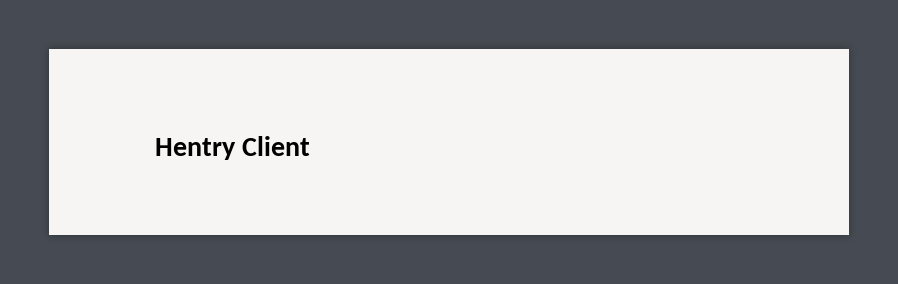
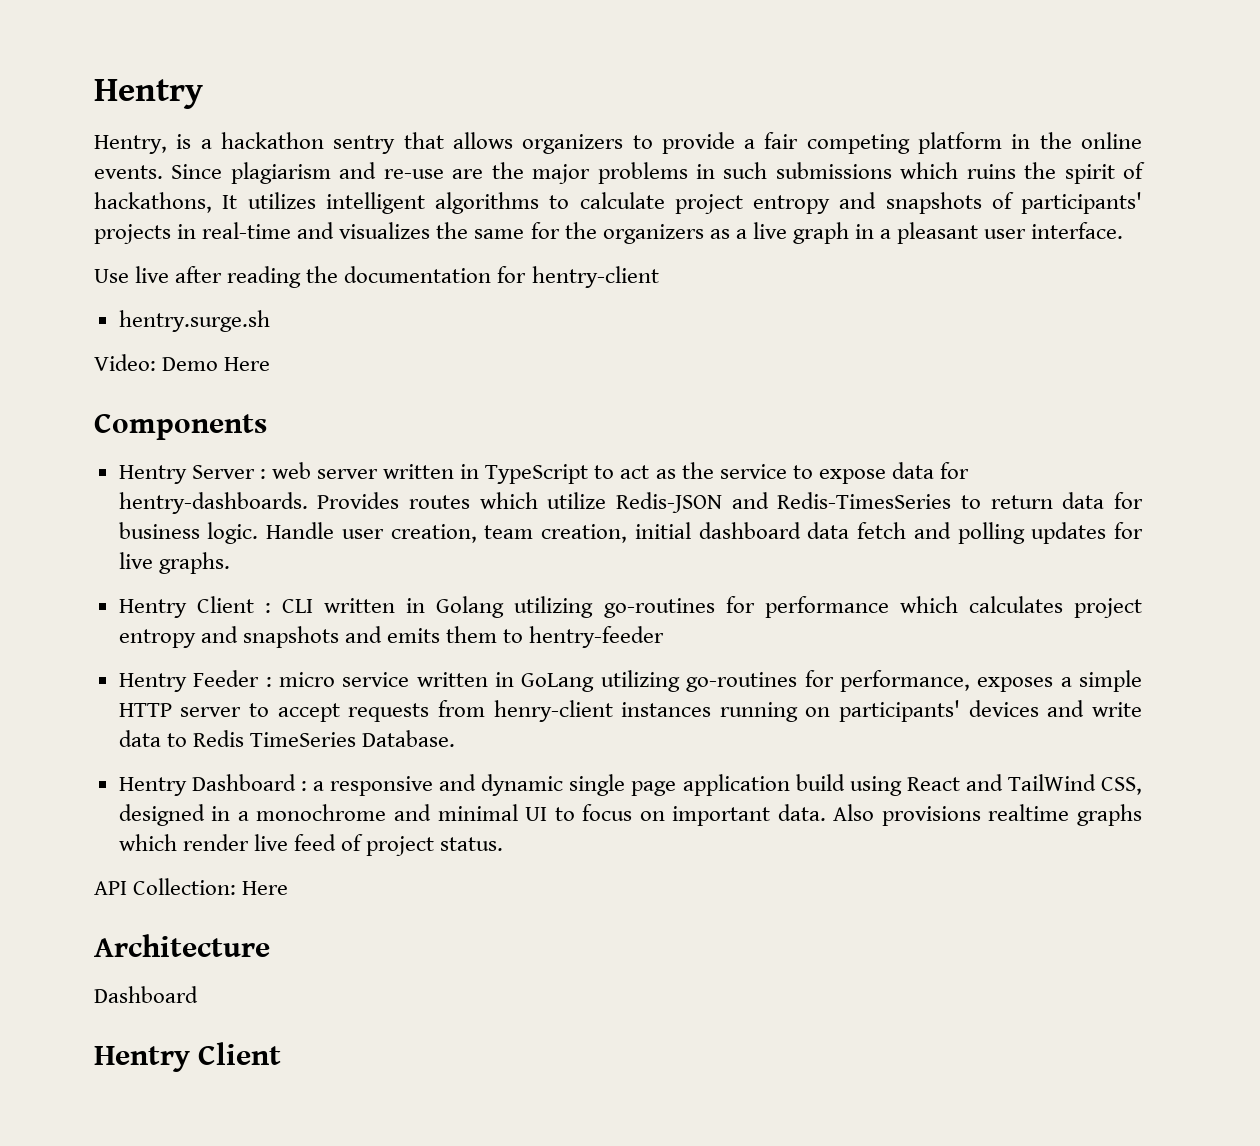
[155,138,236,160] Hentry -> [94,79,203,109] [94,132,1142,154] [94,162,1145,184] [94,192,1142,214] [94,222,1124,244] [94,266,659,288] [118,310,270,332] [94,354,271,371] [94,413,267,440] [118,462,969,484] [118,492,1143,514] [118,522,1144,544] [118,552,230,574] [118,596,1142,618] [118,626,665,648] [118,670,1142,692] [118,700,1142,722] [118,730,456,747] [118,774,1143,796] [118,804,1142,826] [118,834,504,856] [94,878,289,895] [94,934,270,957] [94,986,198,1003] [94,1046,190,1072] Hentry // Hentry, is a hackathon sentry that allows organizers to provide a fair competing platform in the online events. Since plagiarism and re-use are the major problems in such submissions which ruins the spirit of hackathons, It utilizes intelligent algorithms to calculate project entropy and snapshots of participants' projects in real-time and visualizes the same for the organizers as a live graph in a pleasant user interface. // Use live after reading the documentation for hentry-client // hentry.surge.sh // Video: Demo Here // Components // Hentry Server : web server written in TypeScript to act as the service to expose data for hentry-dashboards. Provides routes which utilize Redis-JSON and Redis-TimesSeries to return data for business logic. Handle user creation, team creation, initial dashboard data fetch and polling updates for live graphs. // Hentry Client : CLI written in Golang utilizing go-routines for performance which calculates project entropy and snapshots and emits them to hentry-feeder // Hentry Feeder : micro service written in GoLang utilizing go-routines for performance, exposes a simple HTTP server to accept requests from henry-client instances running on participants' devices and write data to Redis TimeSeries Database. // Hentry Dashboard : a responsive and dynamic single page application build using React and TailWind CSS, designed in a monochrome and minimal UI to focus on important data. Also provisions realtime graphs which render live feed of project status. // API Collection: Here // Architecture // Dashboard // Hentry

